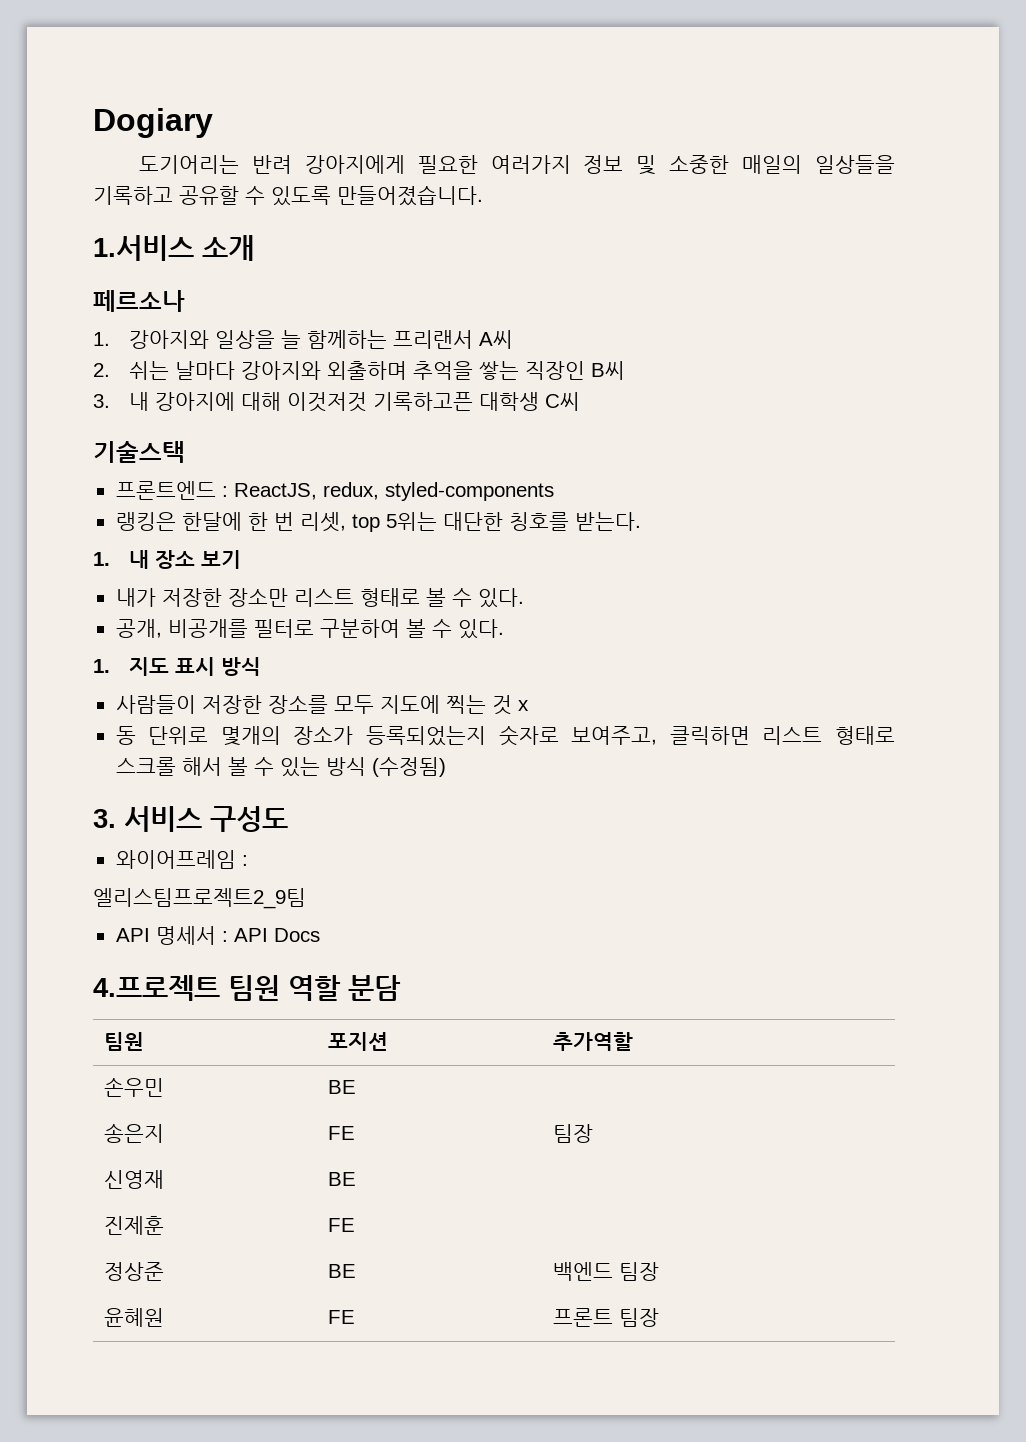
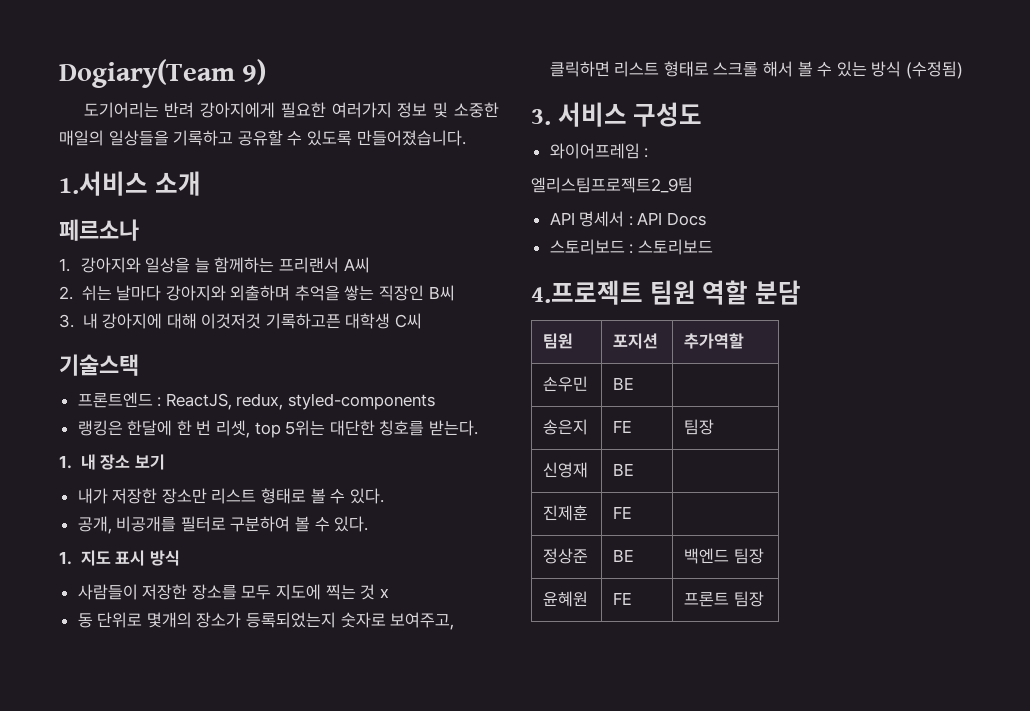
[93,108,213,138] Dogiary -> [59,59,267,88] Dogiary(Team 9)
(320, 935) none -> [549,239,713,255] // 스토리보드 : 스토리보드

